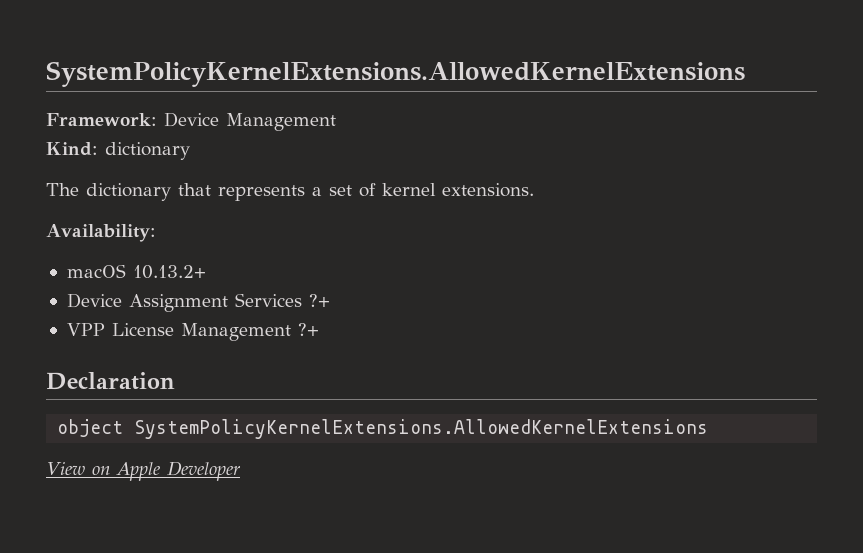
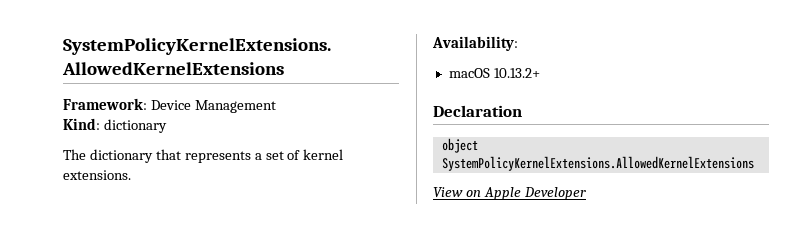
[66,293,330,312] [66,323,319,341] // Device Assignment Services ?+ // VPP License Management ?+ -> (540, 73) none

